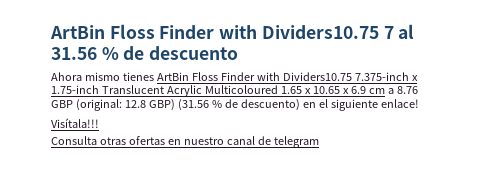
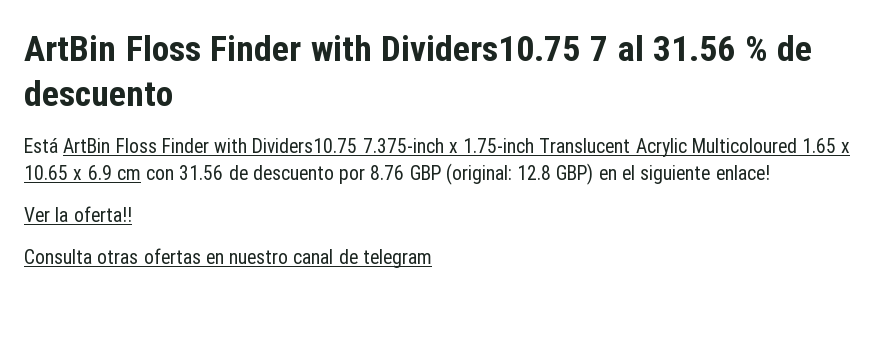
[51,72,154,81] Ahora mismo tienes -> [24,138,58,153] Está
[387,88,394,94] a -> [146,165,366,184] con 31.56 de descuento por
[177,99,300,111] (31.56 % de descuento) -> (594, 174) none
[51,118,99,128] Visítala!!! -> [24,206,132,222] Ver la oferta!!

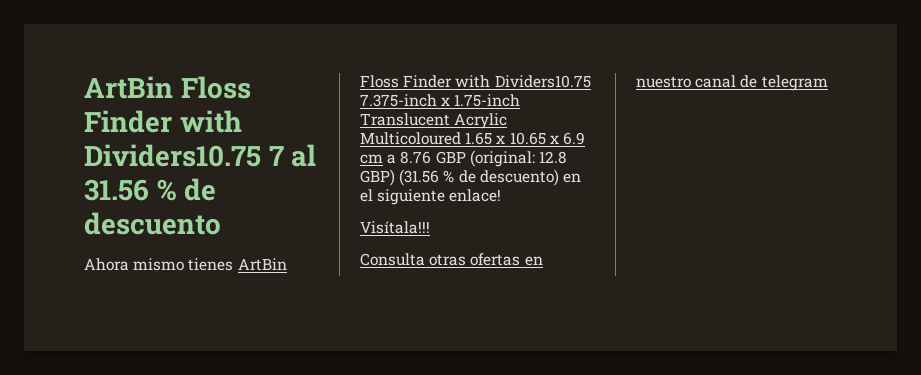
[24,138,58,153] Está -> [84,258,234,271] Ahora mismo tienes
[146,165,366,184] con 31.56 de descuento por -> [387,154,397,164] a
(594, 174) none -> [399,169,559,186] (31.56 % de descuento)
[24,206,132,222] Ver la oferta!! -> [360,221,430,234] Visítala!!!

